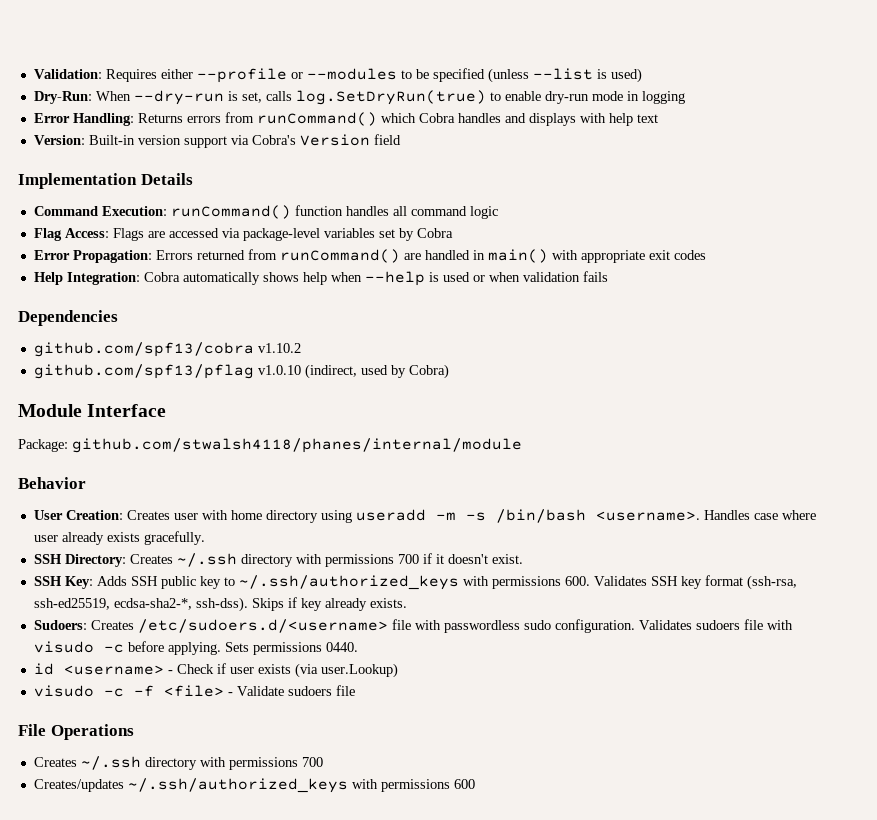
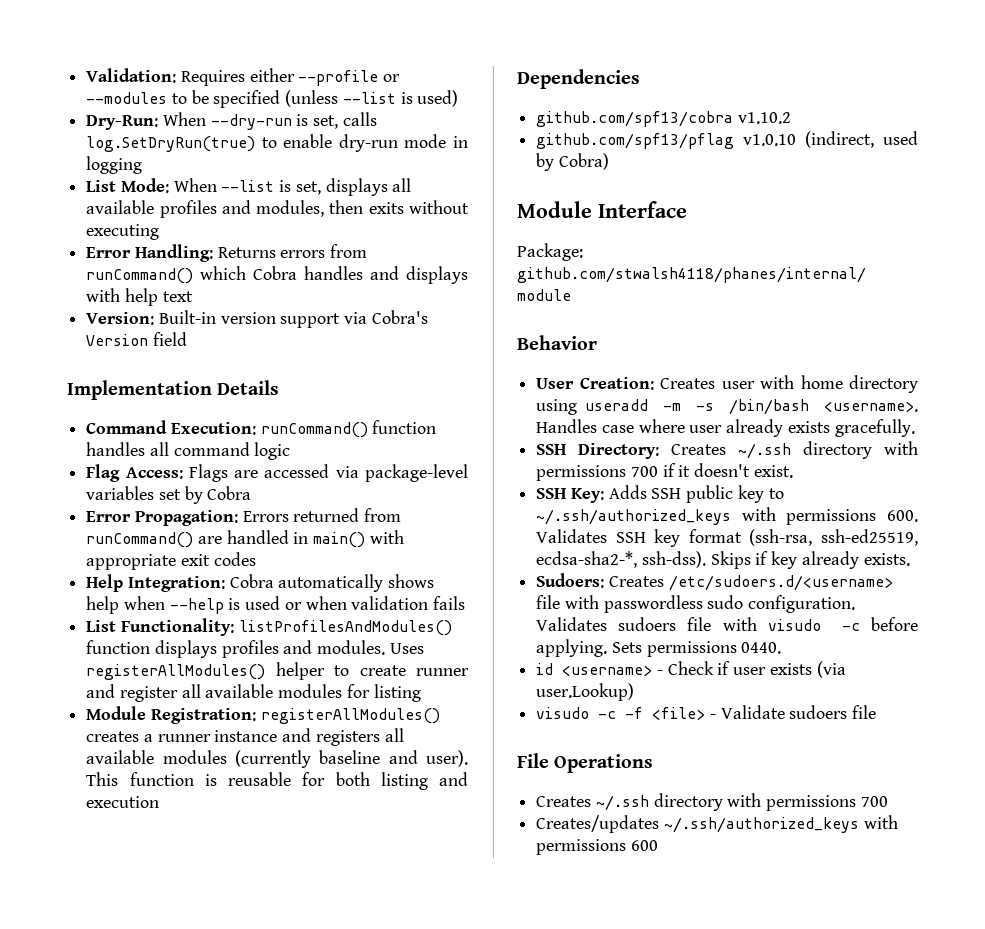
(685, 97) none -> [86,178,412,196] [86,200,470,218] [86,224,160,240] // List Mode: When --list is set, displays all available profiles and modules, then exits without executing
(608, 276) none -> [86,618,452,636] [86,640,424,658] [86,662,469,680] [86,684,421,702] [86,706,440,724] [86,728,404,746] [86,750,468,768] [86,772,468,790] [86,796,160,808] // List Functionality: listProfilesAndModules() function displays profiles and modules. Uses registerAllModules() helper to create runner and register all available modules for listing // Module Registration: registerAllModules() creates a runner instance and registers all available modules (currently baseline and user). This function is reusable for both listing and execution

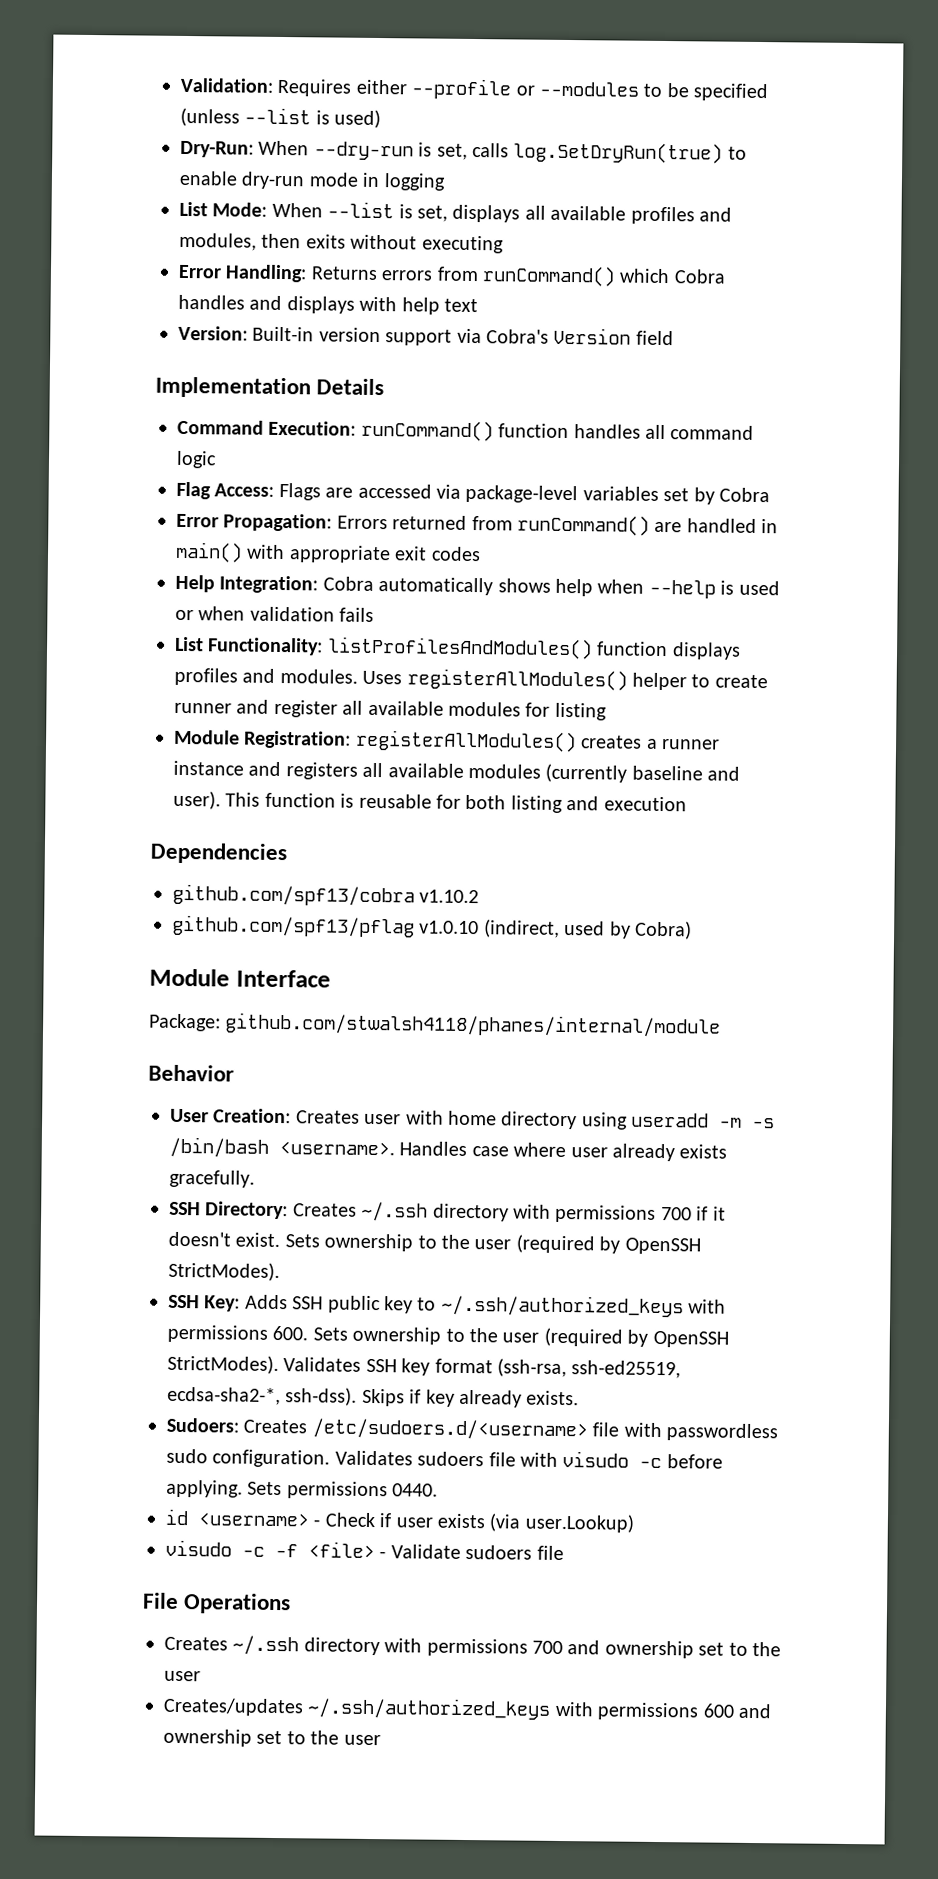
(793, 471) none -> [284,1233,701,1255] [168,1261,280,1282] Sets ownership to the user (required by OpenSSH StrictModes).
(918, 516) none -> [312,1326,729,1348] [167,1354,279,1375] Sets ownership to the user (required by OpenSSH StrictModes).
(888, 801) none -> [567,1640,781,1659] [164,1670,201,1682] and ownership set to the user
(658, 845) none -> [737,1703,772,1719] [163,1728,381,1747] and ownership set to the user

